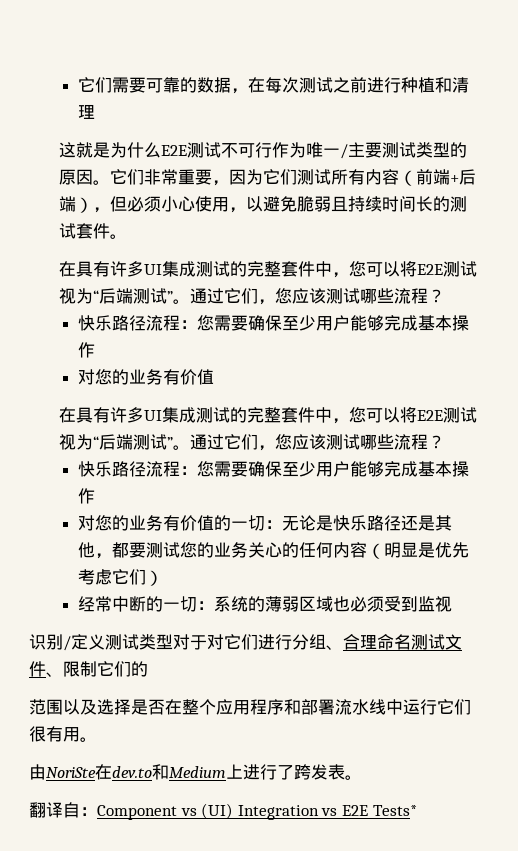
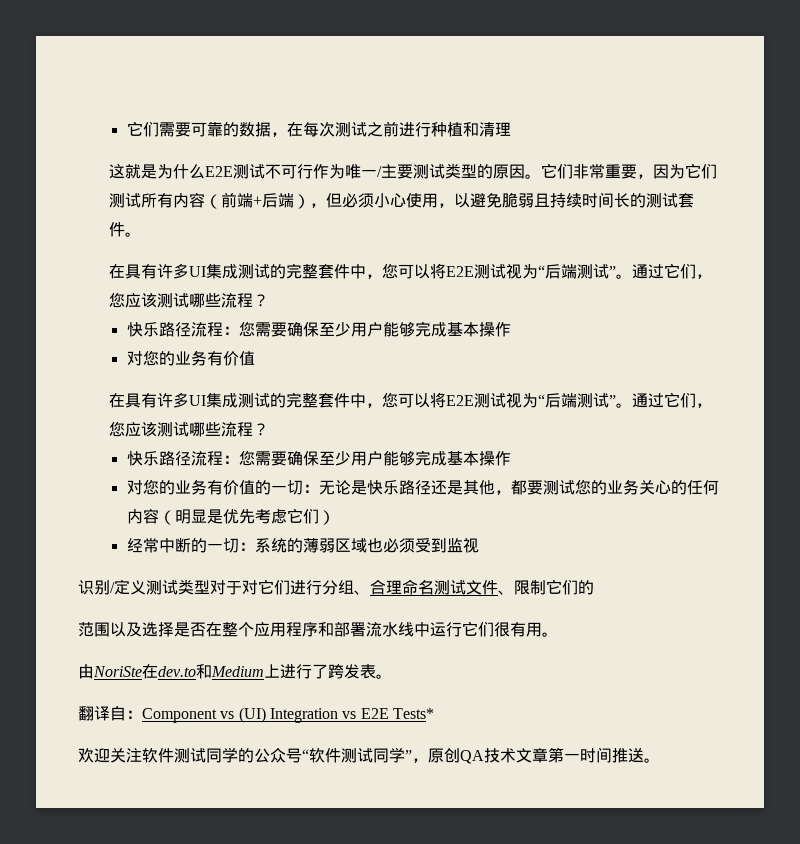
(417, 810) none -> [78,747,660,764] // 欢迎关注软件测试同学的公众号“软件测试同学”，原创QA技术文章第一时间推送。

